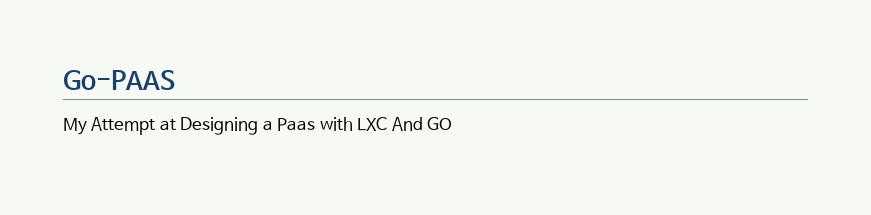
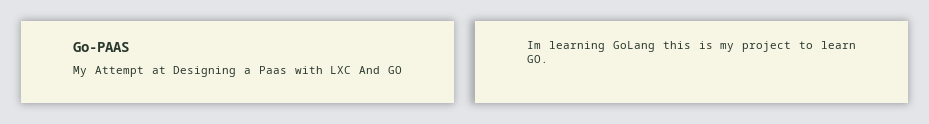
(453, 123) none -> [527,41,856,52] [527,55,548,63] Im learning GoLang this is my project to learn GO.

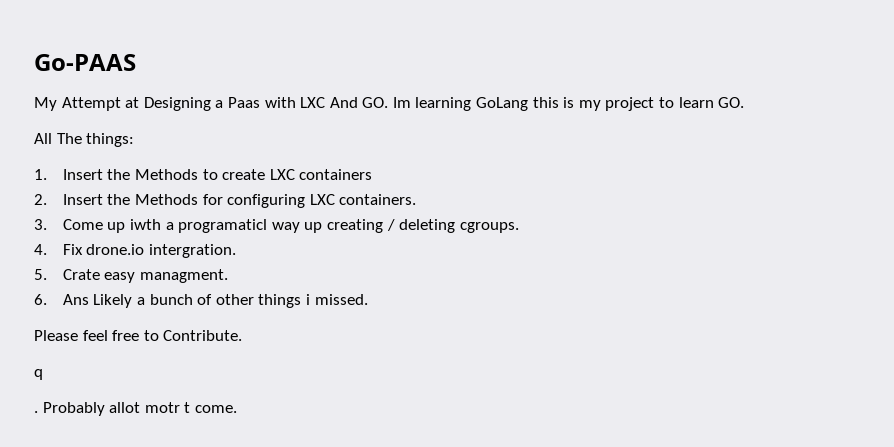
[387,66,402,74] GO -> [362,97,389,108] GO.
(548, 59) none -> [34,133,135,147] [34,169,373,180] [34,194,417,208] [34,219,519,233] [34,244,237,258] [34,269,229,283] [34,294,368,308] [34,330,243,341] [34,369,43,380] [34,402,237,416] // All The things: // 1. Insert the Methods to create LXC containers // 2. Insert the Methods for configuring LXC containers. // 3. Come up iwth a programaticl way up creating / deleting cgroups. // 4. Fix drone.io intergration. // 5. Crate easy managment. // 6. Ans Likely a bunch of other things i missed. // Please feel free to Contribute. // q // . Probably allot motr t come.

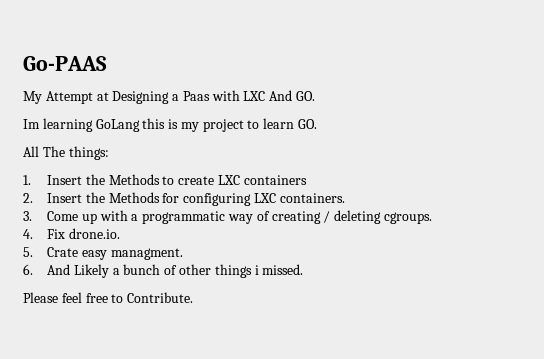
(389, 102) none -> (316, 96) //
[130,219,323,233] iwth a programaticl way up -> [99,210,270,224] with a programmatic way of
[86,244,237,258] drone.io intergration. -> [68,228,120,239] drone.io.
[62,294,89,305] Ans -> [47,264,71,275] And
[34,369,43,380] [34,402,237,416] // q // . Probably allot motr t come. -> (194, 297) none

